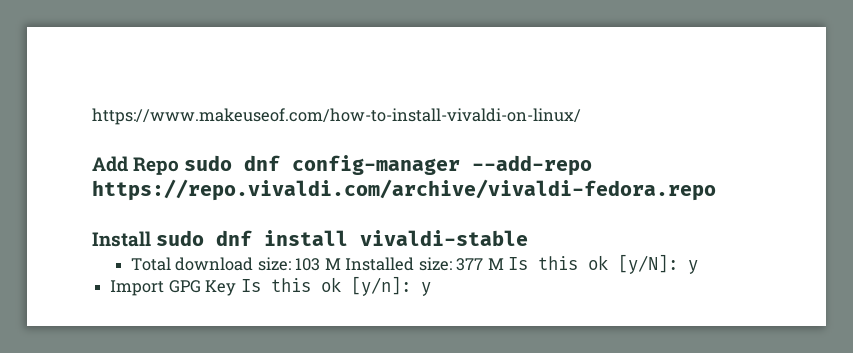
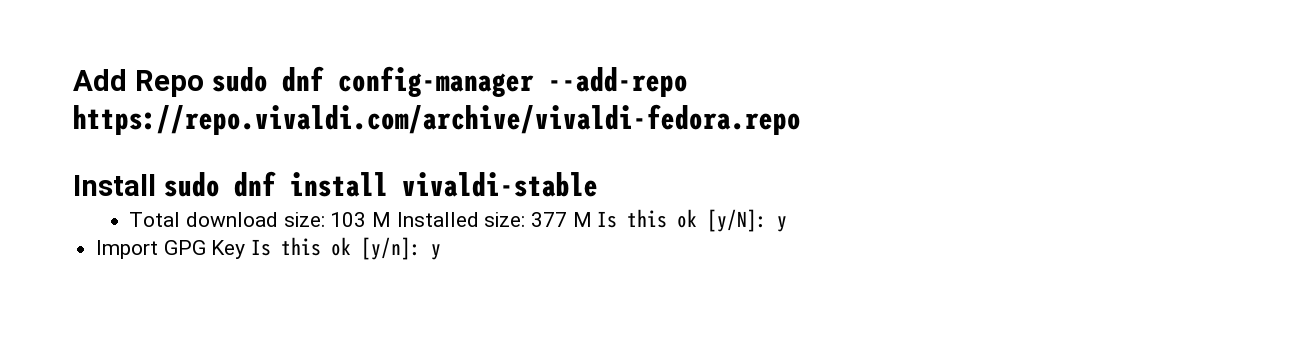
[92,108,581,125] https://www.makeuseof.com/how-to-install-vivaldi-on-linux/ // -> (73, 80) none

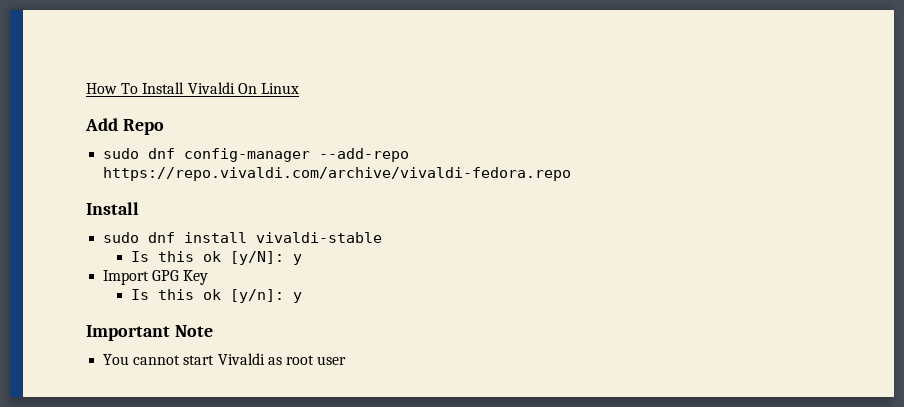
(73, 80) none -> [86,82,299,94] How To Install Vivaldi On Linux //
(204, 83) none -> (164, 127) //
(156, 185) none -> (139, 208) //
[129,212,592,227] Total download size: 103 M Installed size: 377 M -> (383, 237) none
(246, 249) none -> (209, 277) //
(442, 252) none -> [86,325,213,341] [103,353,347,365] // Important Note // You cannot start Vivaldi as root user

